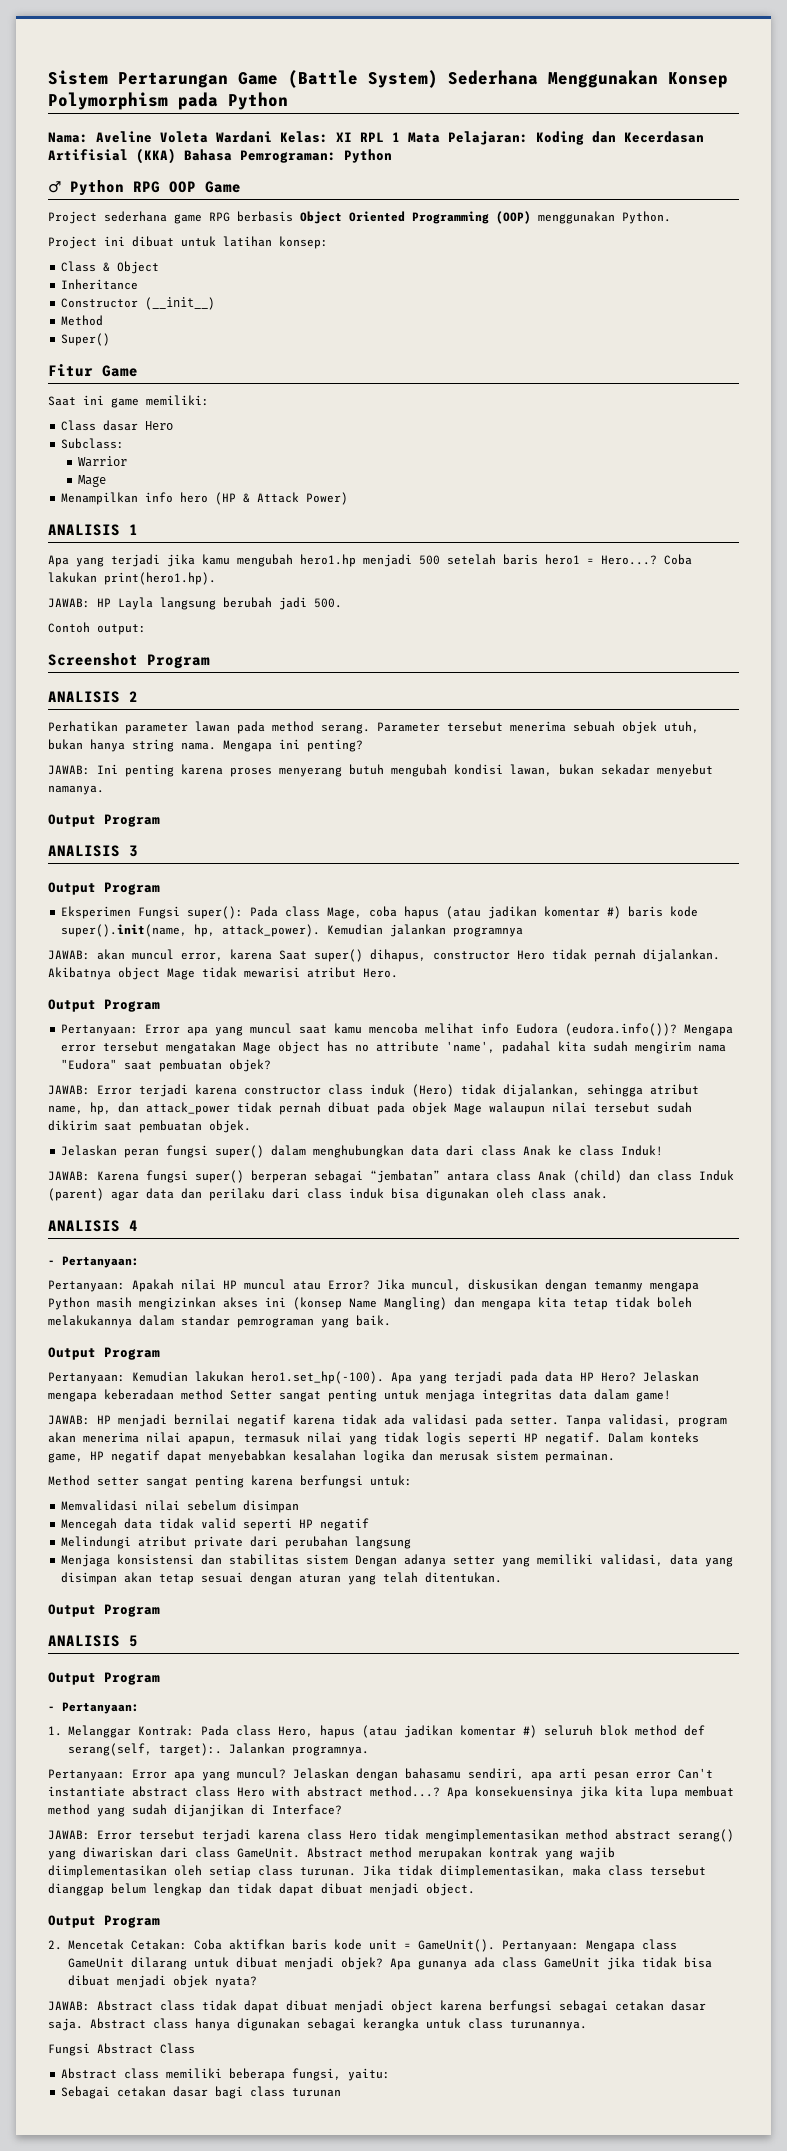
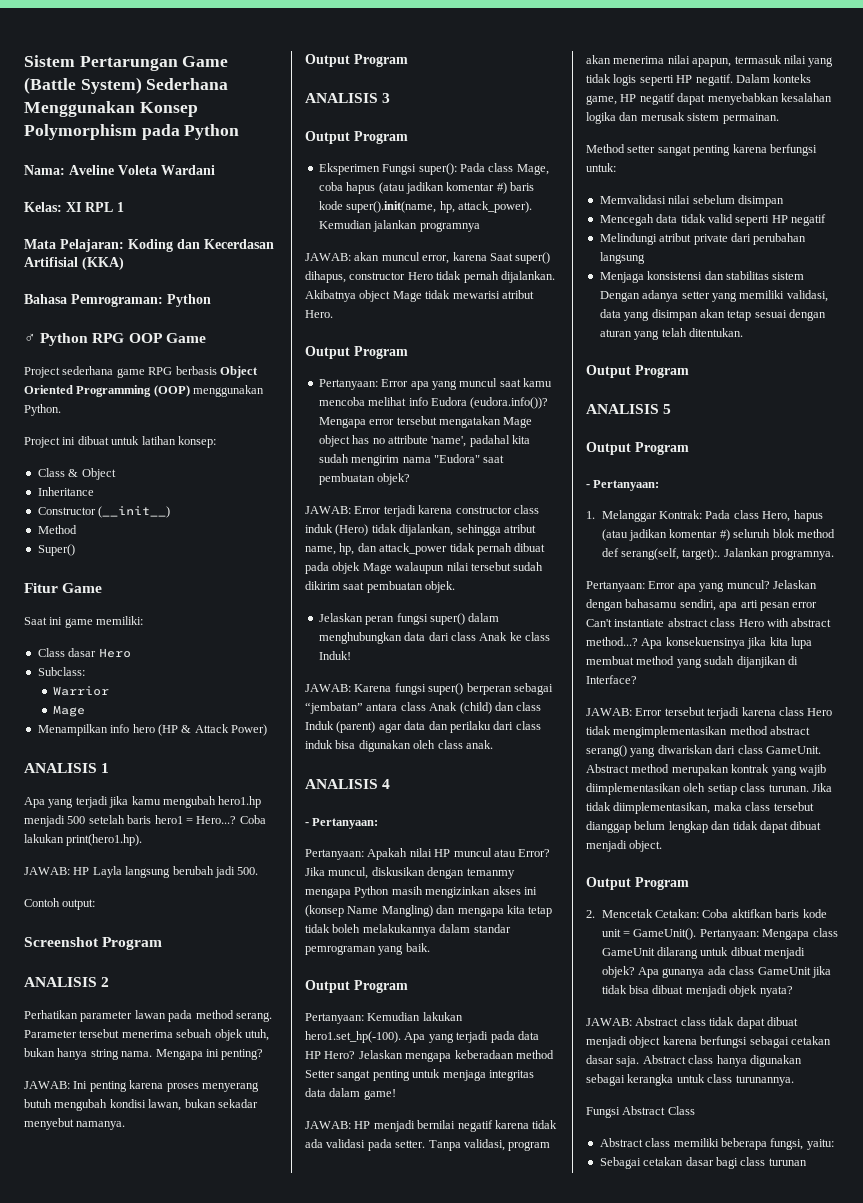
(272, 137) none -> (215, 170) //
(400, 137) none -> (124, 207) //
(176, 156) none -> (124, 263) //

